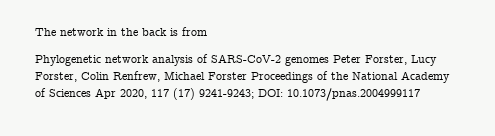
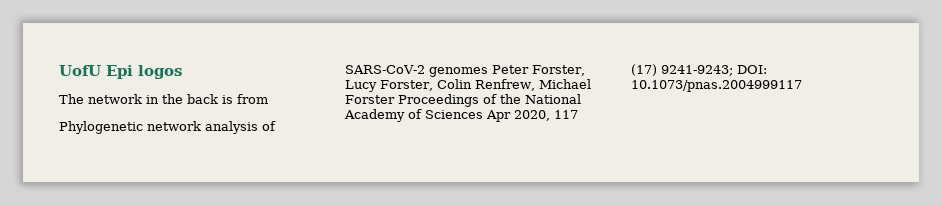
(35, 32) none -> [59,65,182,79] UofU Epi logos //

